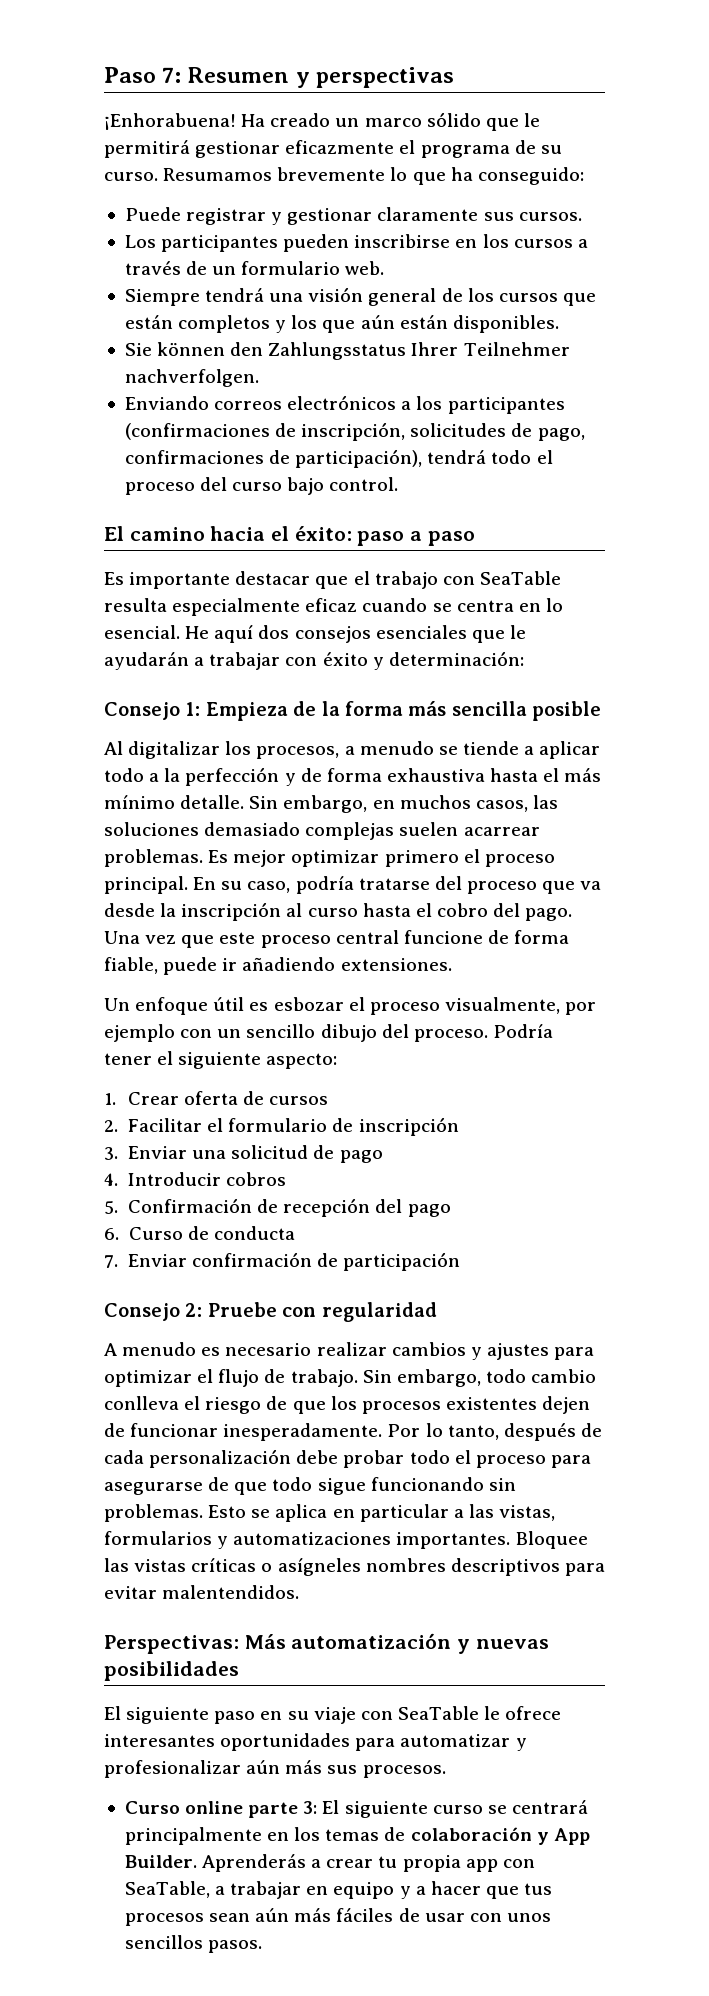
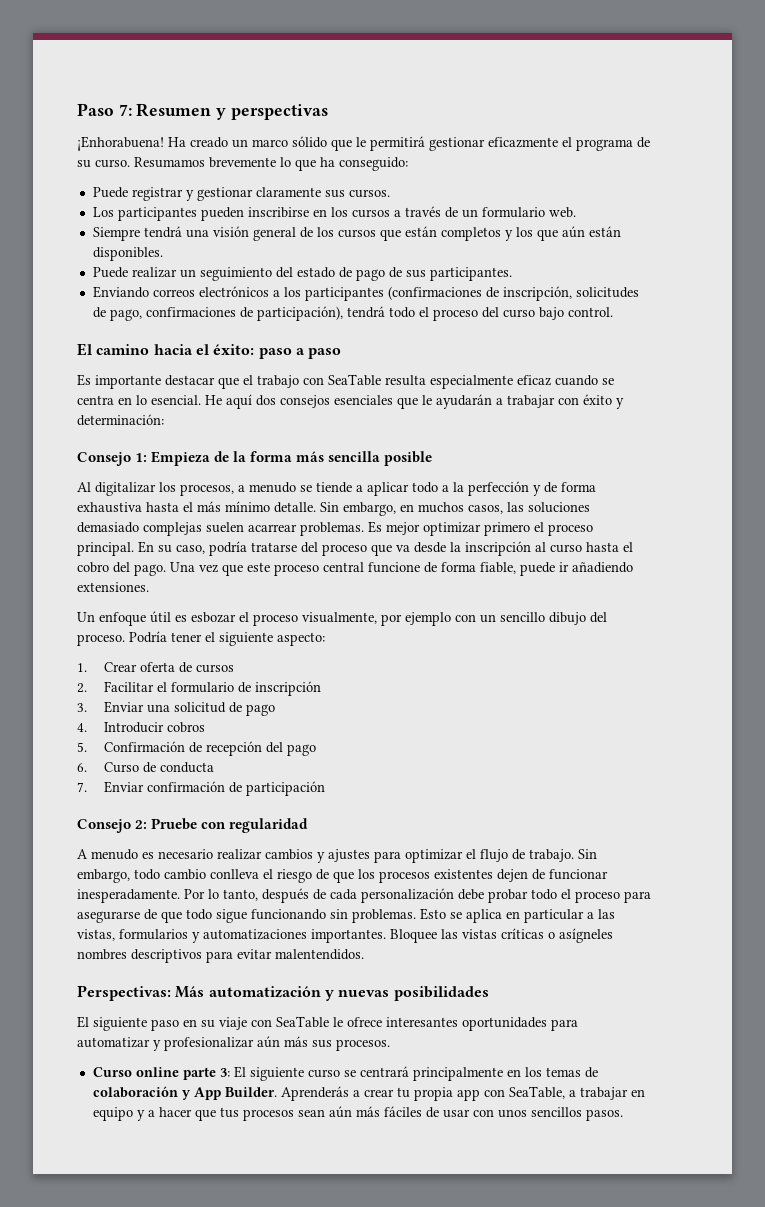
[124,342,570,360] [124,369,259,387] Sie können den Zahlungsstatus Ihrer Teilnehmer nachverfolgen. -> [92,267,512,281] Puede realizar un seguimiento del estado de pago de sus participantes.

